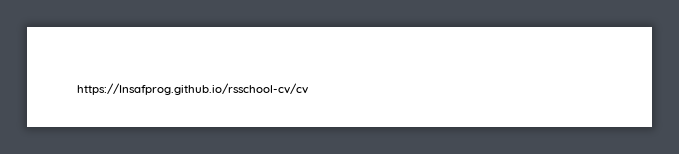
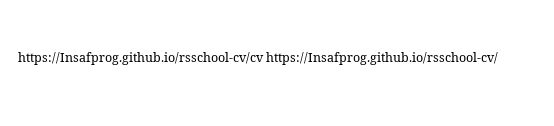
(308, 89) none -> [266,52,499,65] https://Insafprog.github.io/rsschool-cv/

